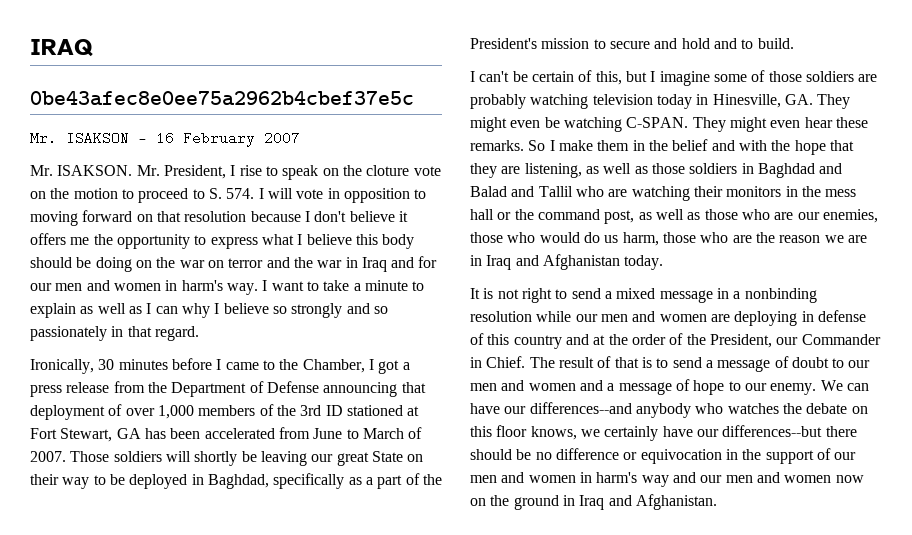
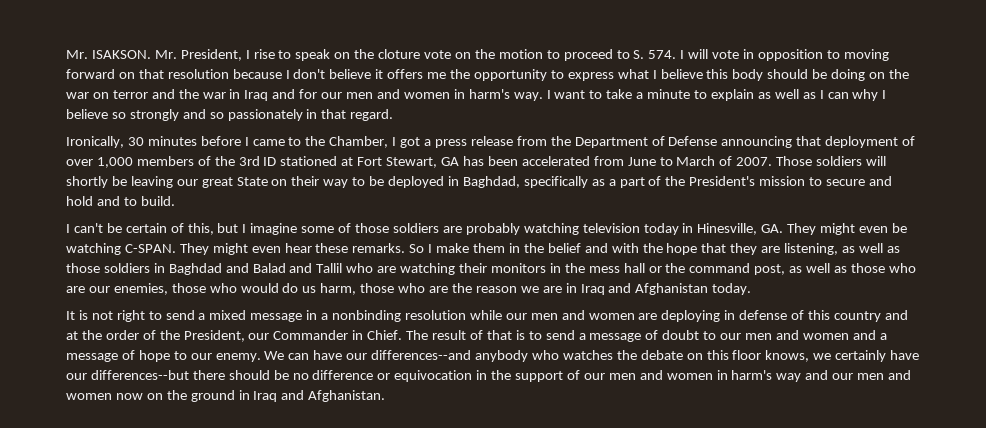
[30,39,93,57] [30,91,414,106] [30,131,300,147] IRAQ // 0be43afec8e0ee75a2962b4cbef37e5c // Mr. ISAKSON — 16 February 2007 // -> (66, 54) none

